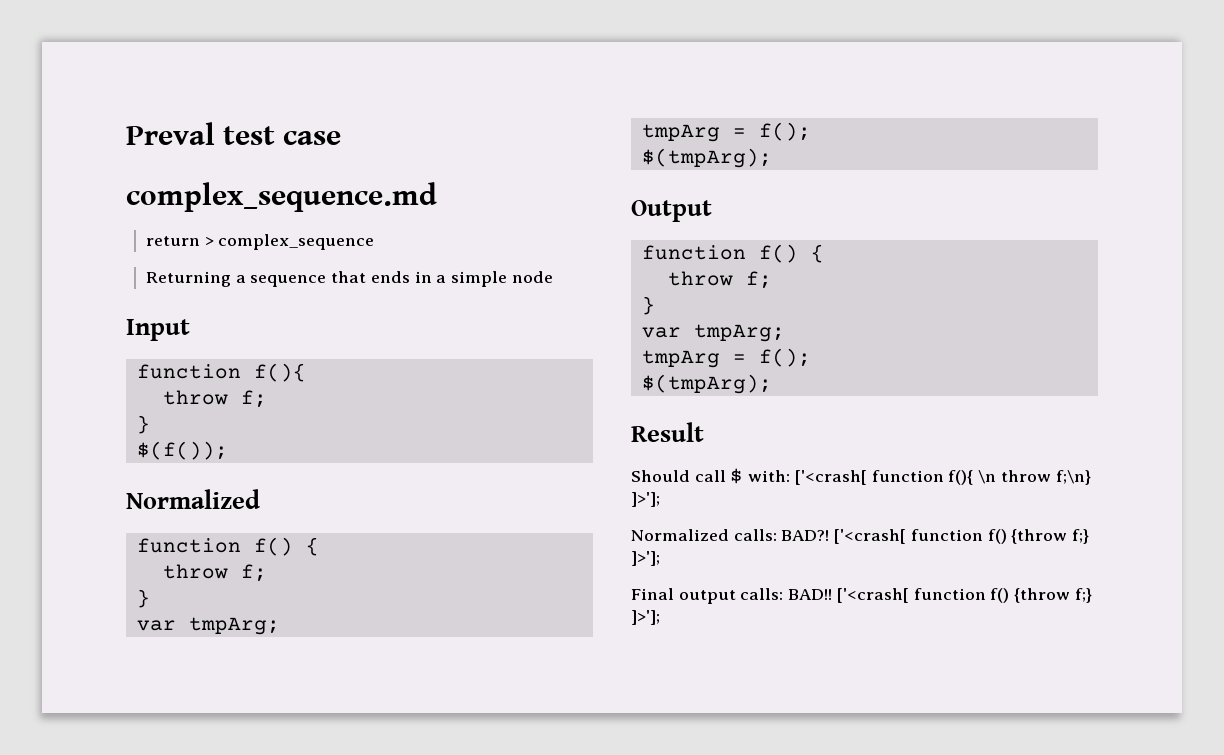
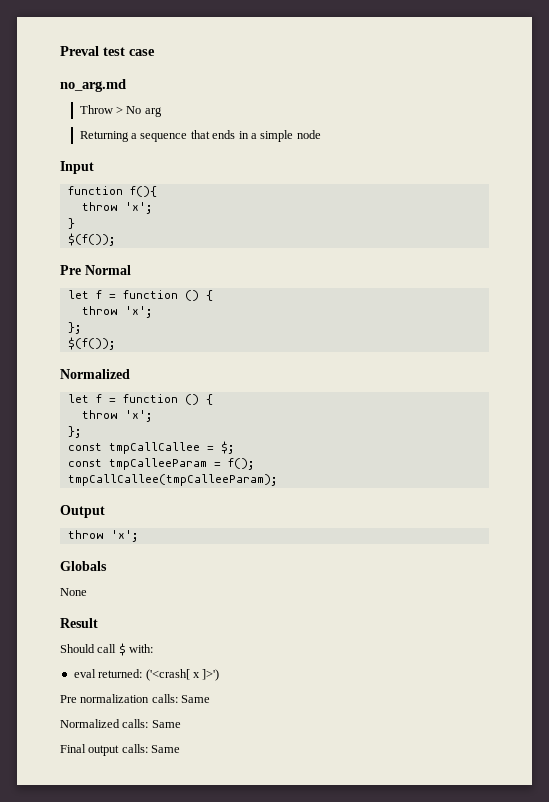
[126,182,437,212] [146,234,375,250] complex_sequence.md // return > complex_sequence -> [60,79,126,92] [79,105,162,117] no_arg.md // Throw > No arg
[240,390,267,408] f; -> [124,202,152,214] 'x';
[126,489,260,509] [136,537,319,556] [162,564,267,582] [136,589,150,608] [136,617,280,635] [641,122,811,142] [641,148,772,168] Normalized // function f() { // throw f; // } // var tmpArg; // tmpArg = f(); // $(tmpArg); -> [60,265,131,275] [67,290,213,301] [81,306,152,318] [67,322,81,334] [67,337,115,350] [60,369,130,379] [67,394,213,405] [81,410,152,422] [67,426,81,438] [67,441,234,454] [67,458,254,470] [67,474,277,486] Pre Normal // let f = function () { // throw 'x'; // }; // $(f()); // Normalized // let f = function () { // throw 'x'; // }; // const tmpCallCallee = $; // const tmpCalleeParam = f(); // tmpCallCallee(tmpCalleeParam);
[641,244,824,263] [667,271,772,289] [641,296,655,315] [641,324,785,342] [641,348,811,368] [641,374,772,394] function f() { // throw f; // } // var tmpArg; // tmpArg = f(); // $(tmpArg); -> [67,530,138,542] [60,561,107,571] [60,588,87,596] throw 'x'; // Globals // None
[794,470,1091,485] [631,492,660,507] [631,529,1090,544] [631,551,660,566] [631,588,1092,604] [631,610,660,625] ['<crash[ function f(){ \n throw f;\n} ]>']; // Normalized calls: BAD?! ['<crash[ function f() {throw f;} ]>']; // Final output calls: BAD!! ['<crash[ function f() {throw f;} ]>']; -> [73,669,220,681] [60,694,211,703] [60,719,181,728] [60,744,181,756] // eval returned: ('<crash[ x ]>') // Pre normalization calls: Same // Normalized calls: Same // Final output calls: Same

